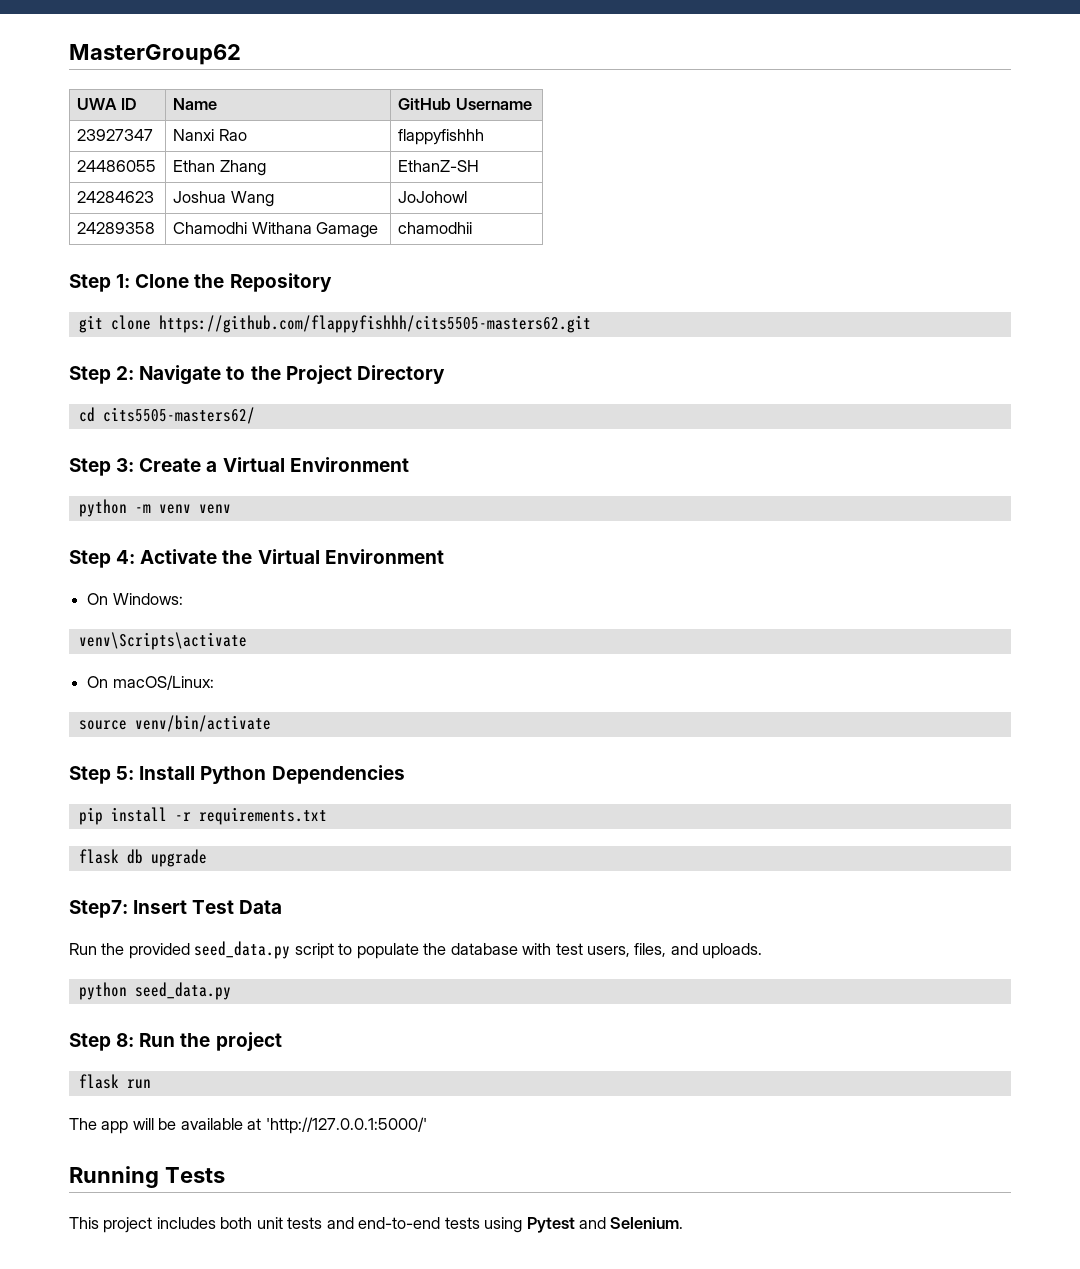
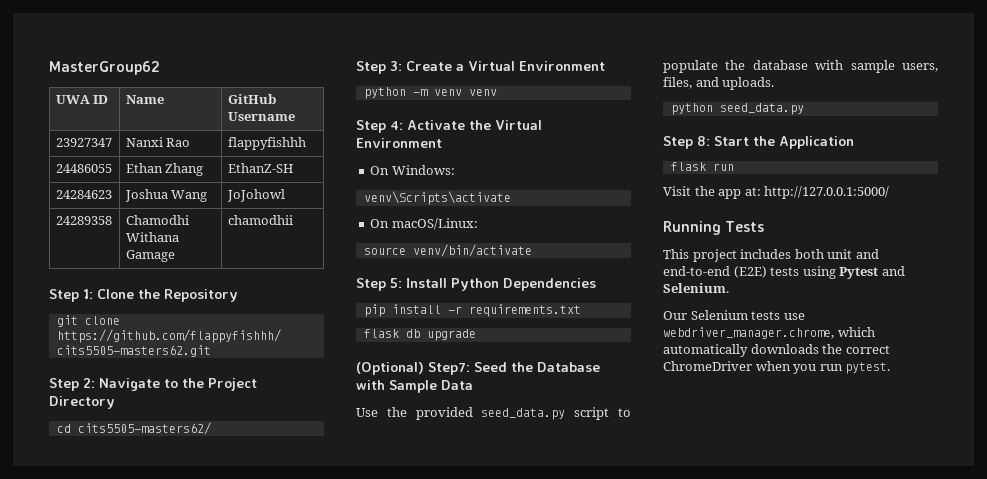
[69,900,235,918] Step7: Insert Test -> [356,362,600,375] [356,380,437,393] (Optional) Step7: Seed the Database with Sample
[69,943,97,955] Run -> [356,408,378,417] Use
[555,943,583,955] test -> [850,60,895,73] sample
[139,1032,282,1051] Run the project -> [714,136,854,149] Start the Application
[69,1117,427,1134] The app will be available at 'http://127.0.0.1:5000/' -> [663,186,890,199] Visit the app at: http://127.0.0.1:5000/
[287,1217,323,1229] tests -> (853, 254) none
(441, 1223) none -> [733,266,767,278] (E2E)
(684, 1223) none -> [663,310,805,320] [663,327,875,339] [663,344,890,357] [663,361,891,374] // Our Selenium tests use webdriver_manager.chrome, which automatically downloads the correct ChromeDriver when you run pytest.

